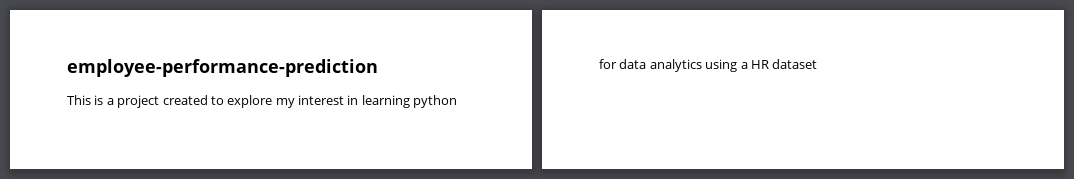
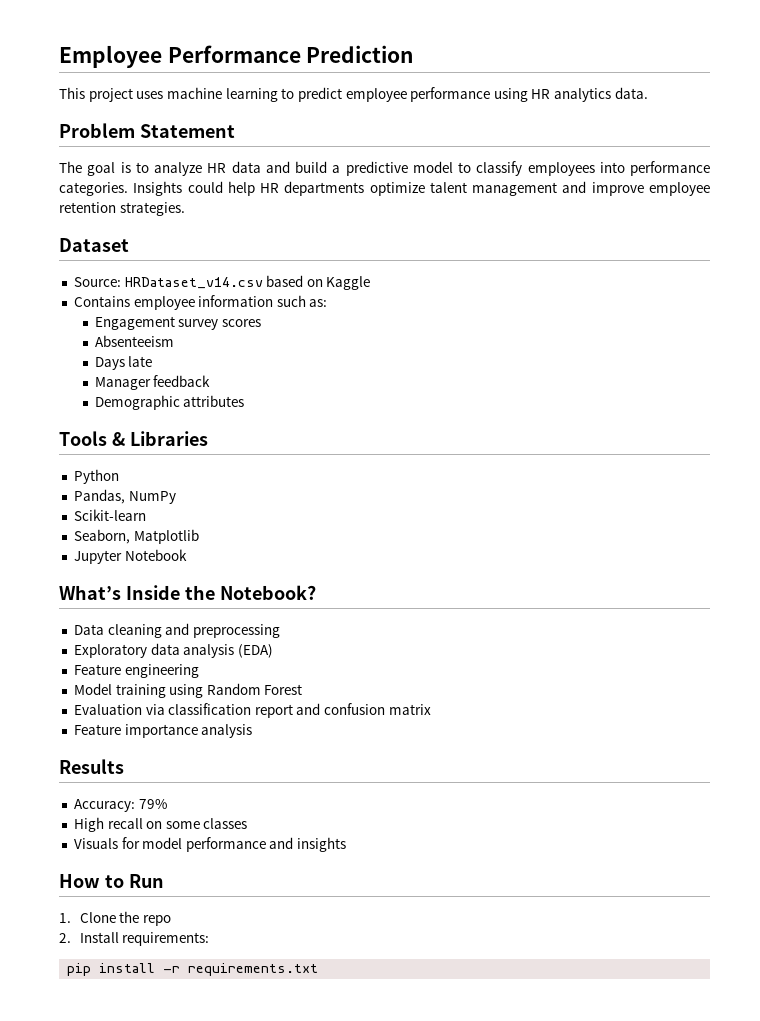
[67,59,378,77] [67,95,458,108] [599,59,818,72] employee-performance-prediction // This is a project created to explore my interest in learning python for data analytics using a HR dataset -> [59,45,414,68] [59,87,648,102] [59,123,235,138] [59,161,710,176] [59,181,710,196] [59,202,185,216] [59,238,129,252] [73,275,371,290] [73,295,328,310] [94,316,261,330] [94,335,174,347] [94,356,153,370] [94,375,211,390] [94,395,245,410] [59,431,208,446] [73,469,119,484] [73,489,176,504] [73,509,146,521] [73,529,199,544] [73,549,187,564] [59,585,316,600] [73,623,280,638] [73,643,273,658] [73,664,199,678] [73,683,303,698] [73,703,431,718] [73,724,253,738] [59,759,124,774] [73,799,167,812] [73,817,248,832] [73,837,347,852] [59,874,164,888] [59,911,172,926] [59,932,210,946] [67,963,319,976] Employee Performance Prediction // This project uses machine learning to predict employee performance using HR analytics data. // Problem Statement // The goal is to analyze HR data and build a predictive model to classify employees into performance categories. Insights could help HR departments optimize talent management and improve employee retention strategies. // Dataset // Source: HRDataset_v14.csv based on Kaggle // Contains employee information such as: // Engagement survey scores // Absenteeism // Days late // Manager feedback // Demographic attributes // Tools & Libraries // Python // Pandas, NumPy // Scikit-learn // Seaborn, Matplotlib // Jupyter Notebook // What’s Inside the Notebook? // Data cleaning and preprocessing // Exploratory data analysis (EDA) // Feature engineering // Model training using Random Forest // Evaluation via classification report and confusion matrix // Feature importance analysis // Results // Accuracy: 79% // High recall on some classes // Visuals for model performance and insights // How to Run // 1. Clone the repo // 2. Install requirements: // pip install -r requirements.txt

